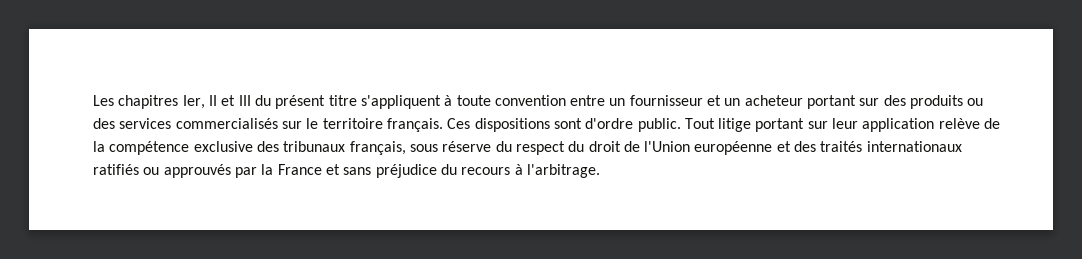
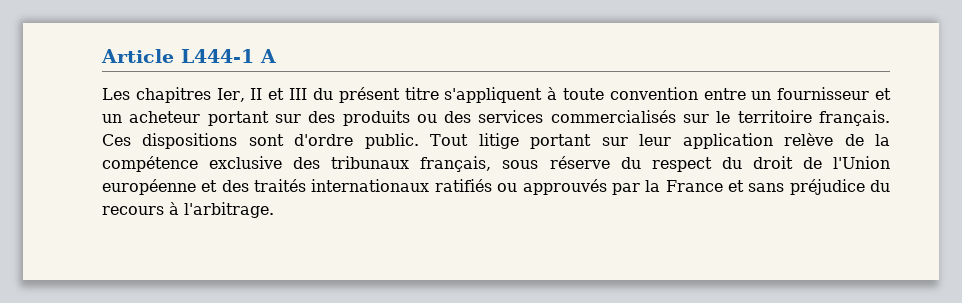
(93, 100) none -> [101,49,276,63] Article L444-1 A //

